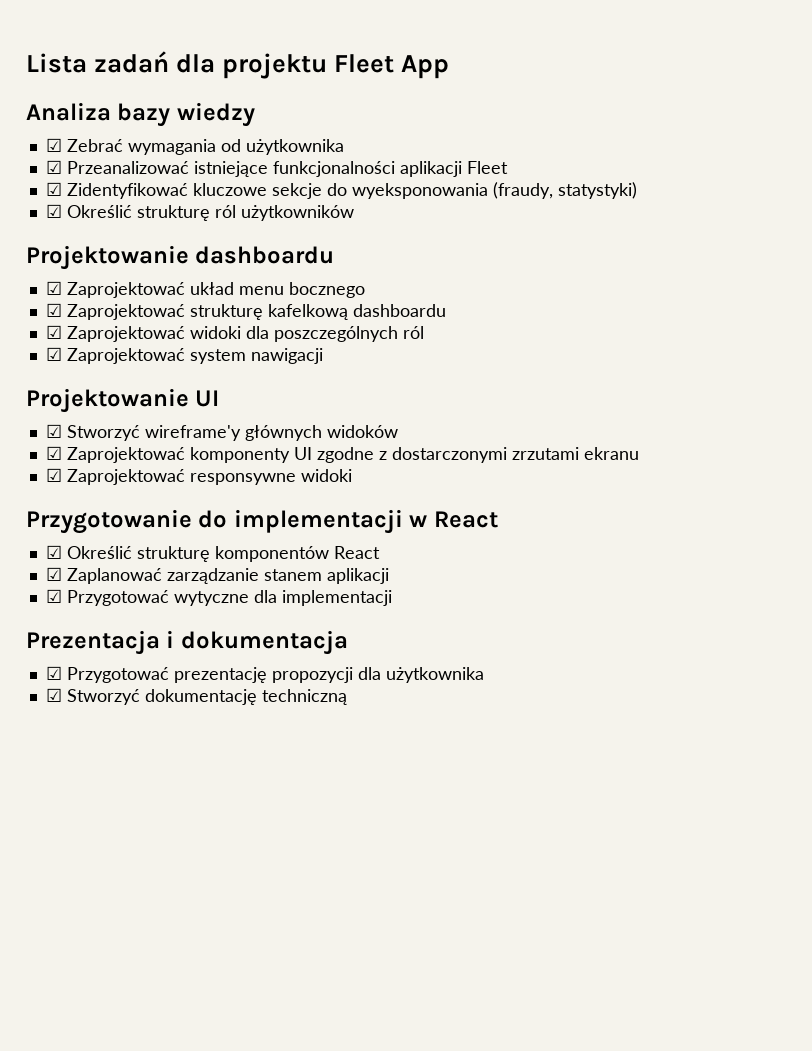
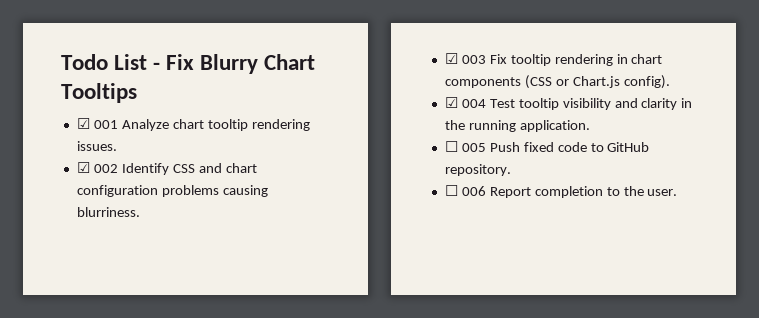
[26,51,450,79] [26,102,255,127] [45,138,344,155] [45,160,508,177] [45,182,637,199] [45,204,354,221] [26,245,335,270] [45,281,365,298] [45,303,446,320] [45,325,424,342] [45,347,323,364] [26,388,220,413] [45,424,398,441] [45,446,639,463] [45,468,352,485] [26,509,498,534] [45,545,380,562] [45,567,389,584] [45,589,392,606] [26,630,348,655] [45,666,484,683] [45,688,347,705] Lista zadań dla projektu Fleet App // Analiza bazy wiedzy // ☑ Zebrać wymagania od użytkownika // ☑ Przeanalizować istniejące funkcjonalności aplikacji Fleet // ☑ Zidentyfikować kluczowe sekcje do wyeksponowania (fraudy, statystyki) // ☑ Określić strukturę ról użytkowników // Projektowanie dashboardu // ☑ Zaprojektować układ menu bocznego // ☑ Zaprojektować strukturę kafelkową dashboardu // ☑ Zaprojektować widoki dla poszczególnych ról // ☑ Zaprojektować system nawigacji // Projektowanie UI // ☑ Stworzyć wireframe'y głównych widoków // ☑ Zaprojektować komponenty UI zgodne z dostarczonymi zrzutami ekranu // ☑ Zaprojektować responsywne widoki // Przygotowanie do implementacji w React // ☑ Określić strukturę komponentów React // ☑ Zaplanować zarządzanie stanem aplikacji // ☑ Przygotować wytyczne dla implementacji // Prezentacja i dokumentacja // ☑ Przygotować prezentację propozycji dla użytkownika // ☑ Stworzyć dokumentację techniczną -> [61,54,316,74] [61,83,137,103] [76,118,310,131] [76,141,117,151] [76,162,257,175] [76,185,268,197] [76,207,140,217] [444,53,663,66] [444,75,670,89] [444,97,693,110] [444,120,590,132] [444,141,650,152] [444,164,511,176] [444,185,678,198] Todo List - Fix Blurry Chart Tooltips // ☑ 001 Analyze chart tooltip rendering issues. // ☑ 002 Identify CSS and chart configuration problems causing blurriness. // ☑ 003 Fix tooltip rendering in chart components (CSS or Chart.js config). // ☑ 004 Test tooltip visibility and clarity in the running application. // ☐ 005 Push fixed code to GitHub repository. // ☐ 006 Report completion to the user.

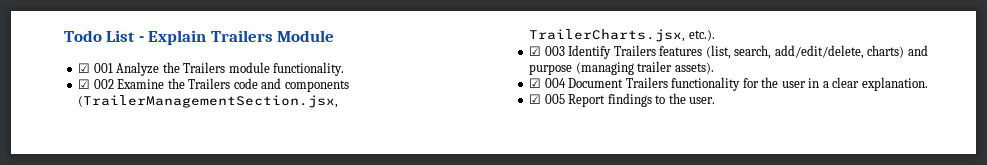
[166,54,316,74] [61,83,137,103] Fix Blurry Chart Tooltips -> [148,30,335,45] Explain Trailers Module
[172,119,310,131] [76,141,117,151] [76,162,257,175] [76,185,268,197] [76,207,140,217] [444,53,663,66] [444,75,670,89] [444,97,693,110] [444,120,590,132] [444,141,650,152] [444,164,511,176] [444,185,603,198] chart tooltip rendering issues. // ☑ 002 Identify CSS and chart configuration problems causing blurriness. // ☑ 003 Fix tooltip rendering in chart components (CSS or Chart.js config). // ☑ 004 Test tooltip visibility and clarity in the running application. // ☐ 005 Push fixed code to GitHub repository. // ☐ 006 Report completion -> [162,62,345,76] [78,78,349,92] [78,95,339,108] [529,29,715,42] [529,45,928,59] [529,61,714,75] [529,77,928,91] [529,93,652,107] the Trailers module functionality. // ☑ 002 Examine the Trailers code and components (TrailerManagementSection.jsx, TrailerCharts.jsx, etc.). // ☑ 003 Identify Trailers features (list, search, add/edit/delete, charts) and purpose (managing trailer assets). // ☑ 004 Document Trailers functionality for the user in a clear explanation. // ☑ 005 Report findings

